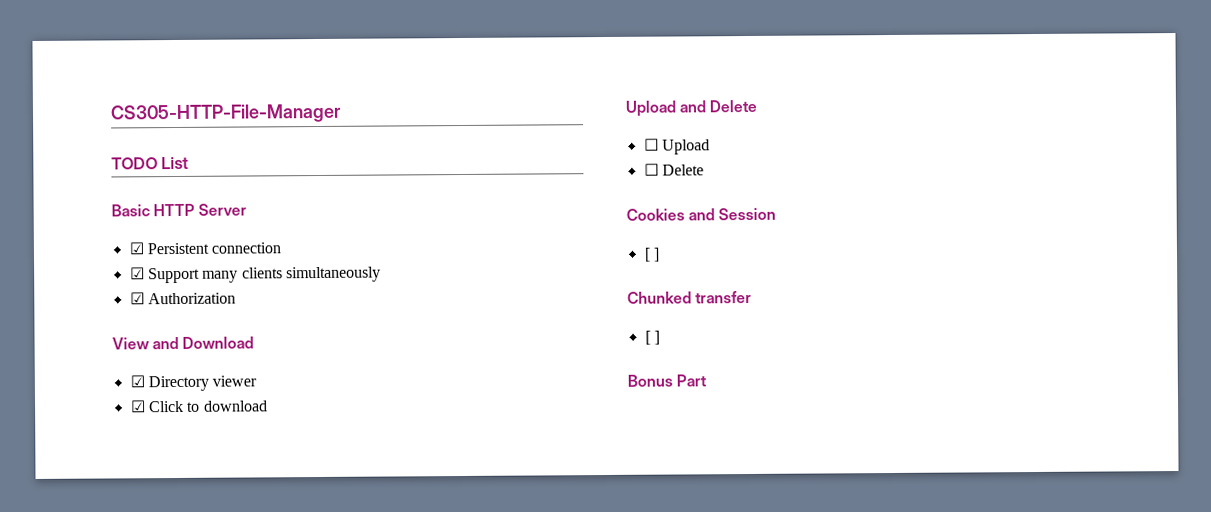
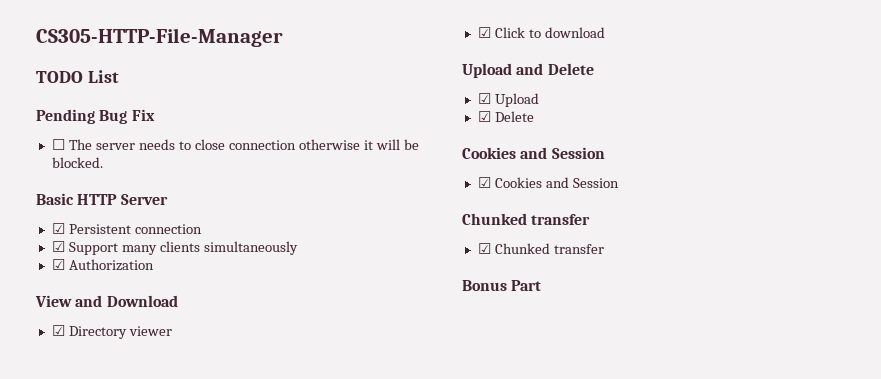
(190, 163) none -> [36,109,155,124] [51,139,419,150] [51,157,103,168] // Pending Bug Fix // ☐ The server needs to close connection otherwise it will be blocked.
[643,138,659,151] ☐ -> [477,93,491,104] ☑
[643,163,659,176] ☐ -> [477,111,491,122] ☑
[643,247,660,262] [627,290,753,304] [644,330,660,345] [ ] // Chunked transfer // [ ] -> [477,177,619,188] [462,213,591,225] [477,243,604,254] ☑ Cookies and Session // Chunked transfer // ☑ Chunked transfer

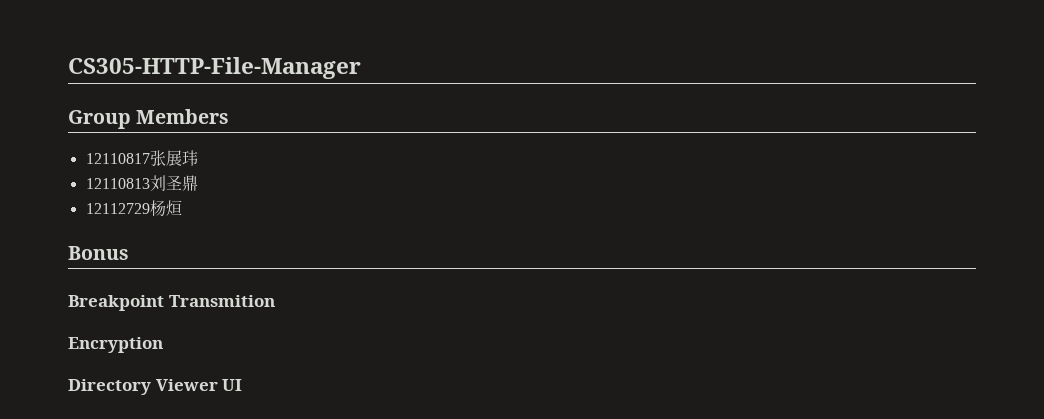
[36,70,119,83] [36,109,155,124] [51,139,419,150] [51,157,103,168] [36,193,168,205] [51,223,202,234] [51,241,298,255] [51,259,154,271] [35,295,178,307] [51,325,172,339] [477,27,605,38] [462,63,594,78] [477,93,539,107] [477,111,534,122] [462,147,605,159] [477,177,619,188] [462,213,591,225] [477,243,604,254] [462,280,542,291] TODO List // Pending Bug Fix // ☐ The server needs to close connection otherwise it will be blocked. // Basic HTTP Server // ☑ Persistent connection // ☑ Support many clients simultaneously // ☑ Authorization // View and Download // ☑ Directory viewer // ☑ Click to download // Upload and Delete // ☑ Upload // ☑ Delete // Cookies and Session // ☑ Cookies and Session // Chunked transfer // ☑ Chunked transfer // Bonus Part -> [68,109,230,129] [85,150,198,166] [85,175,198,192] [85,200,182,217] [68,246,129,260] [68,295,275,311] [68,337,163,353] [68,379,243,395] Group Members // 12110817张展玮 // 12110813刘圣鼎 // 12112729杨烜 // Bonus // Breakpoint Transmition // Encryption // Directory Viewer UI

